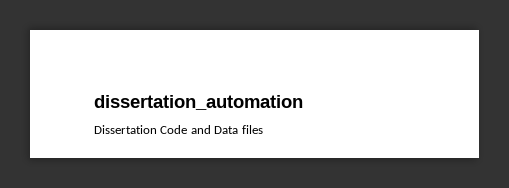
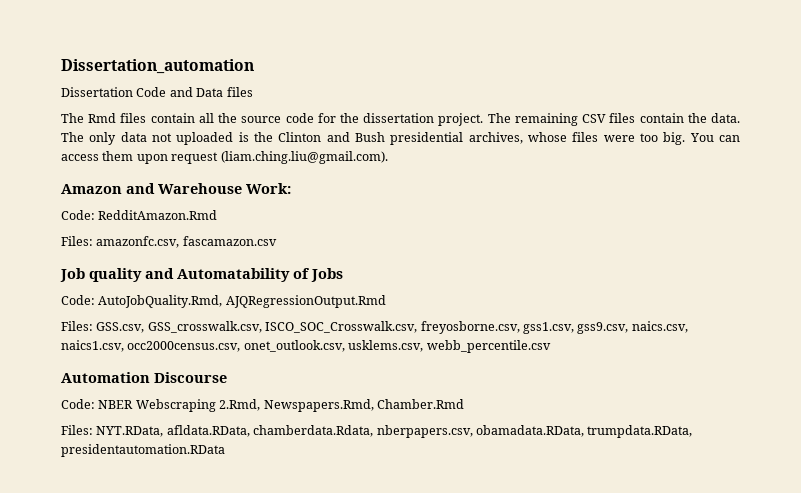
[94,95,303,110] dissertation_automation -> [61,59,254,74] Dissertation_automation
(263, 129) none -> [61,113,740,126] [61,132,741,145] [61,151,388,164] [61,183,291,194] [61,210,218,220] [61,236,277,248] [60,268,343,282] [61,295,386,308] [61,321,688,334] [61,340,551,353] [61,372,227,383] [61,399,464,412] [61,425,693,438] [61,444,225,457] // The Rmd files contain all the source code for the dissertation project. The remaining CSV files contain the data. The only data not uploaded is the Clinton and Bush presidential archives, whose files were too big. You can access them upon request (liam.ching.liu@gmail.com). // Amazon and Warehouse Work: // Code: RedditAmazon.Rmd // Files: amazonfc.csv, fascamazon.csv // Job quality and Automatability of Jobs // Code: AutoJobQuality.Rmd, AJQRegressionOutput.Rmd // Files: GSS.csv, GSS_crosswalk.csv, ISCO_SOC_Crosswalk.csv, freyosborne.csv, gss1.csv, gss9.csv, naics.csv, naics1.csv, occ2000census.csv, onet_outlook.csv, usklems.csv, webb_percentile.csv // Automation Discourse // Code: NBER Webscraping 2.Rmd, Newspapers.Rmd, Chamber.Rmd // Files: NYT.RData, afldata.RData, chamberdata.Rdata, nberpapers.csv, obamadata.RData, trumpdata.RData, presidentautomation.RData

